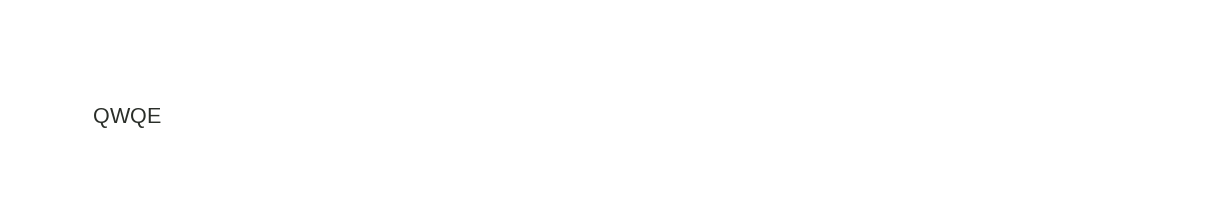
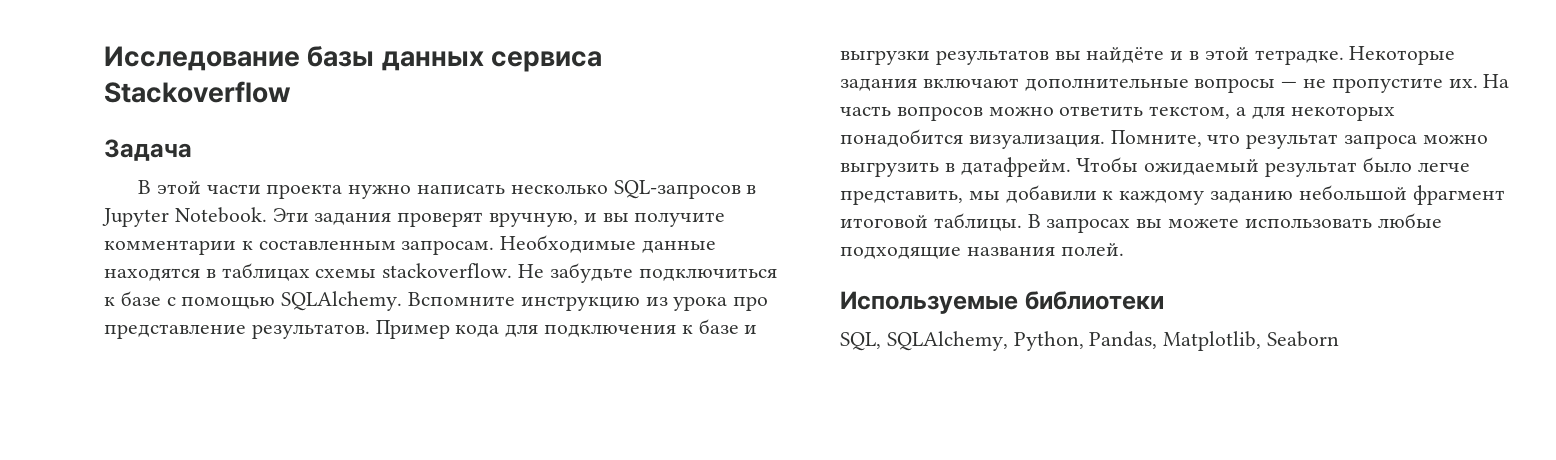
[93,108,161,128] QWQE -> [104,46,603,72] [104,81,291,103] [104,139,192,161] [137,180,757,199] [102,207,726,227] [104,235,717,255] [104,263,777,283] [104,291,769,311] [104,319,758,339] [840,46,1456,65] [840,74,1510,93] [840,106,1395,121] [840,129,1488,149] [840,157,1470,177] [840,185,1505,205] [840,213,1442,233] [840,243,1124,259] [840,291,1164,314] [840,331,1340,351] Исследование базы данных сервиса Stackoverflow // Задача // В этой части проекта нужно написать несколько SQL-запросов в Jupyter Notebook. Эти задания проверят вручную, и вы получите комментарии к составленным запросам. Необходимые данные находятся в таблицах схемы stackoverflow. Не забудьте подключиться к базе с помощью SQLAlchemy. Вспомните инструкцию из урока про представление результатов. Пример кода для подключения к базе и выгрузки результатов вы найдёте и в этой тетрадке. Некоторые задания включают дополнительные вопросы — не пропустите их. На часть вопросов можно ответить текстом, а для некоторых понадобится визуализация. Помните, что результат запроса можно выгрузить в датафрейм. Чтобы ожидаемый результат было легче представить, мы добавили к каждому заданию небольшой фрагмент итоговой таблицы. В запросах вы можете использовать любые подходящие названия полей. // Используемые библиотеки // SQL, SQLAlchemy, Python, Pandas, Matplotlib, Seaborn

